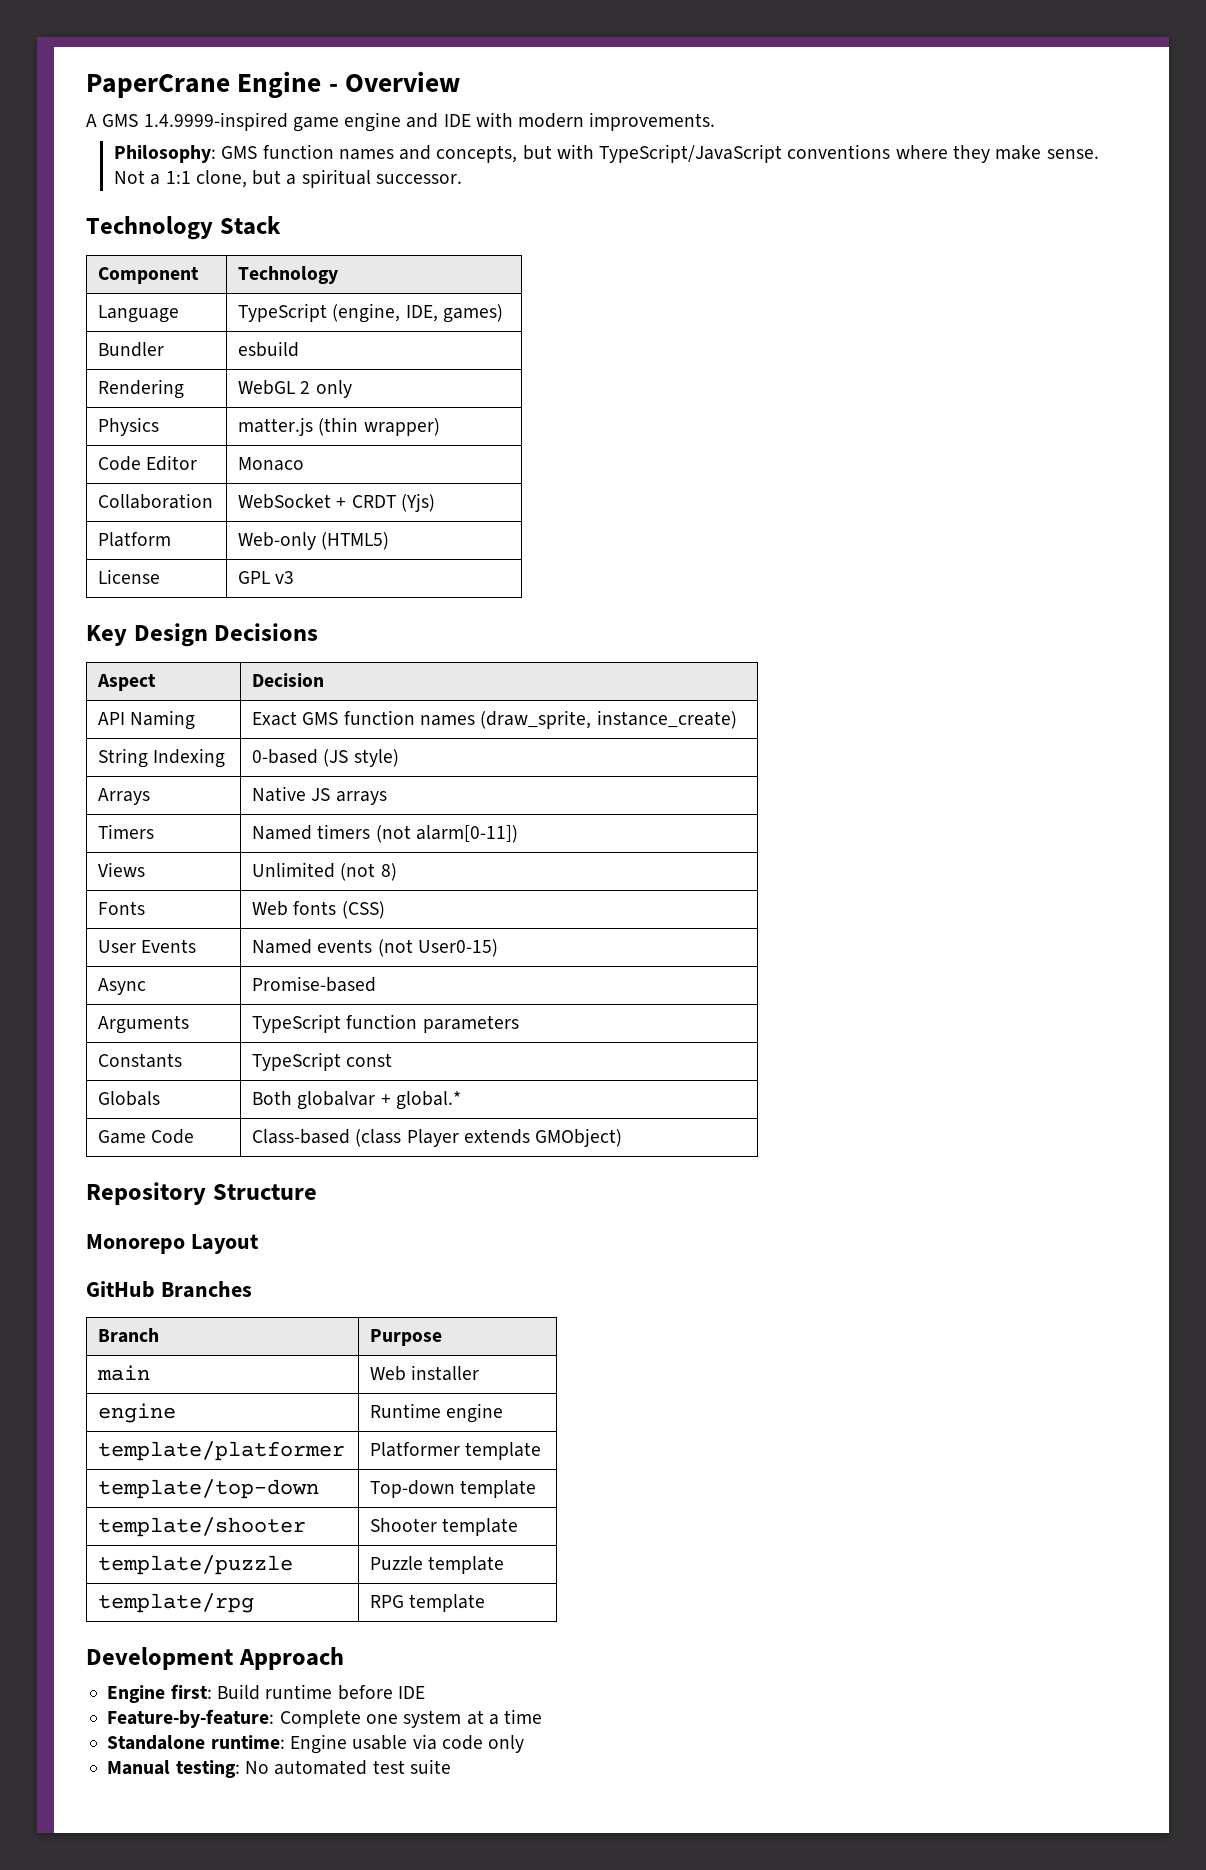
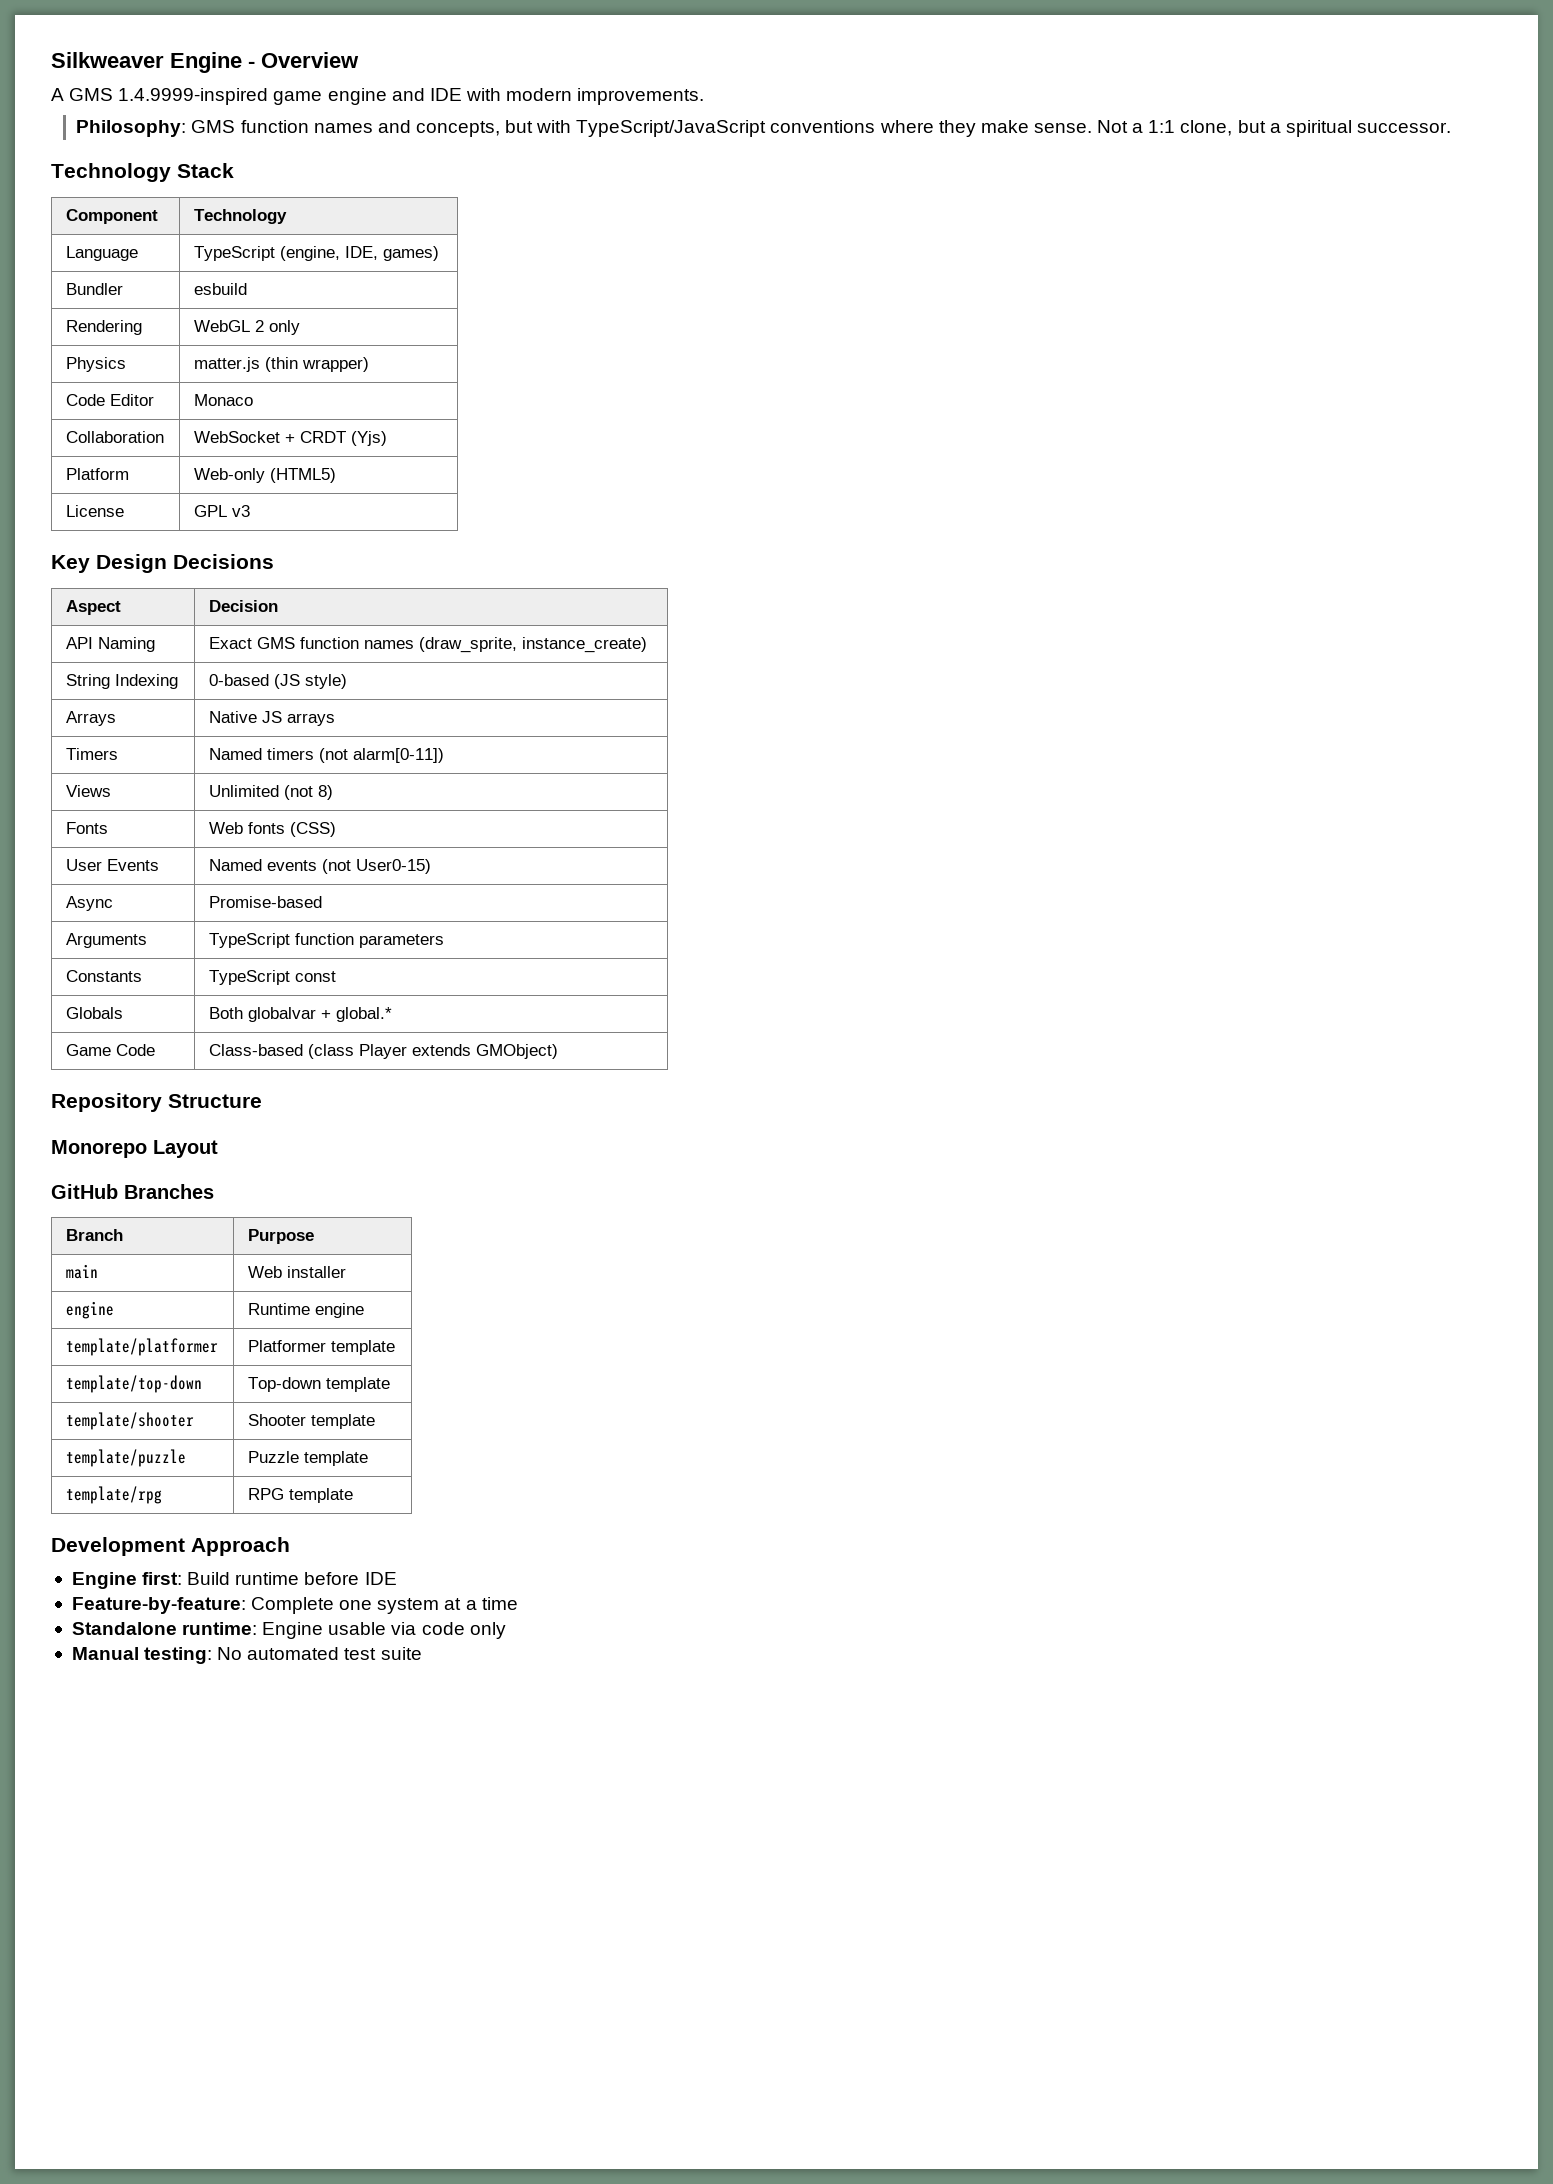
[86,74,230,98] PaperCrane -> [51,52,164,68] Silkweaver

